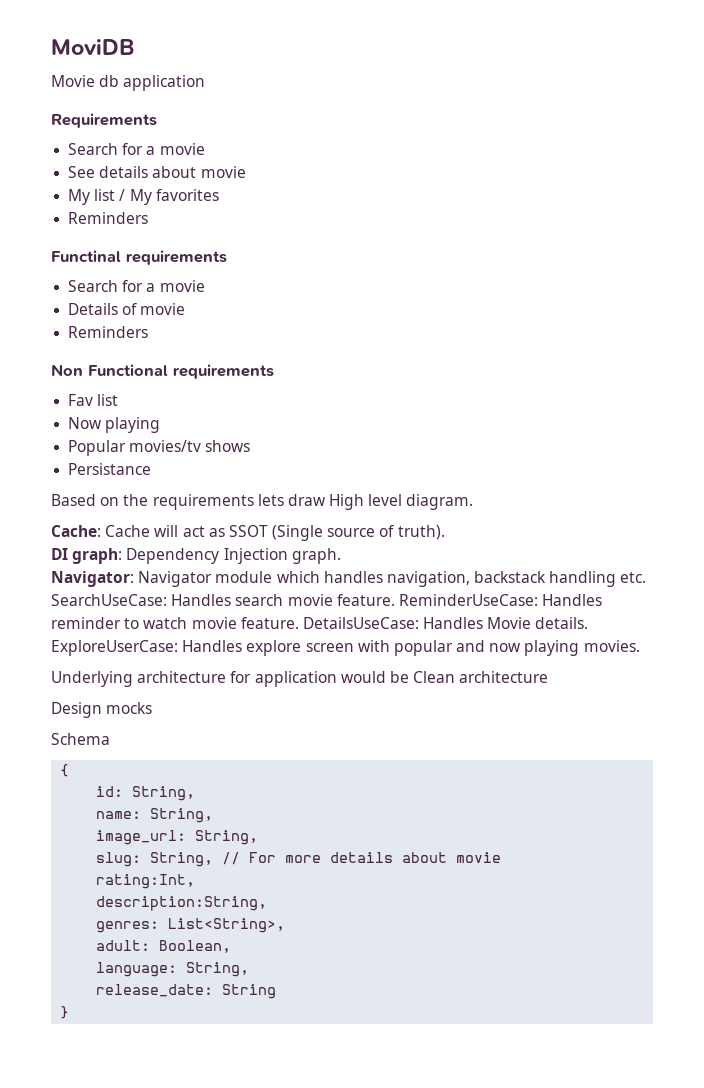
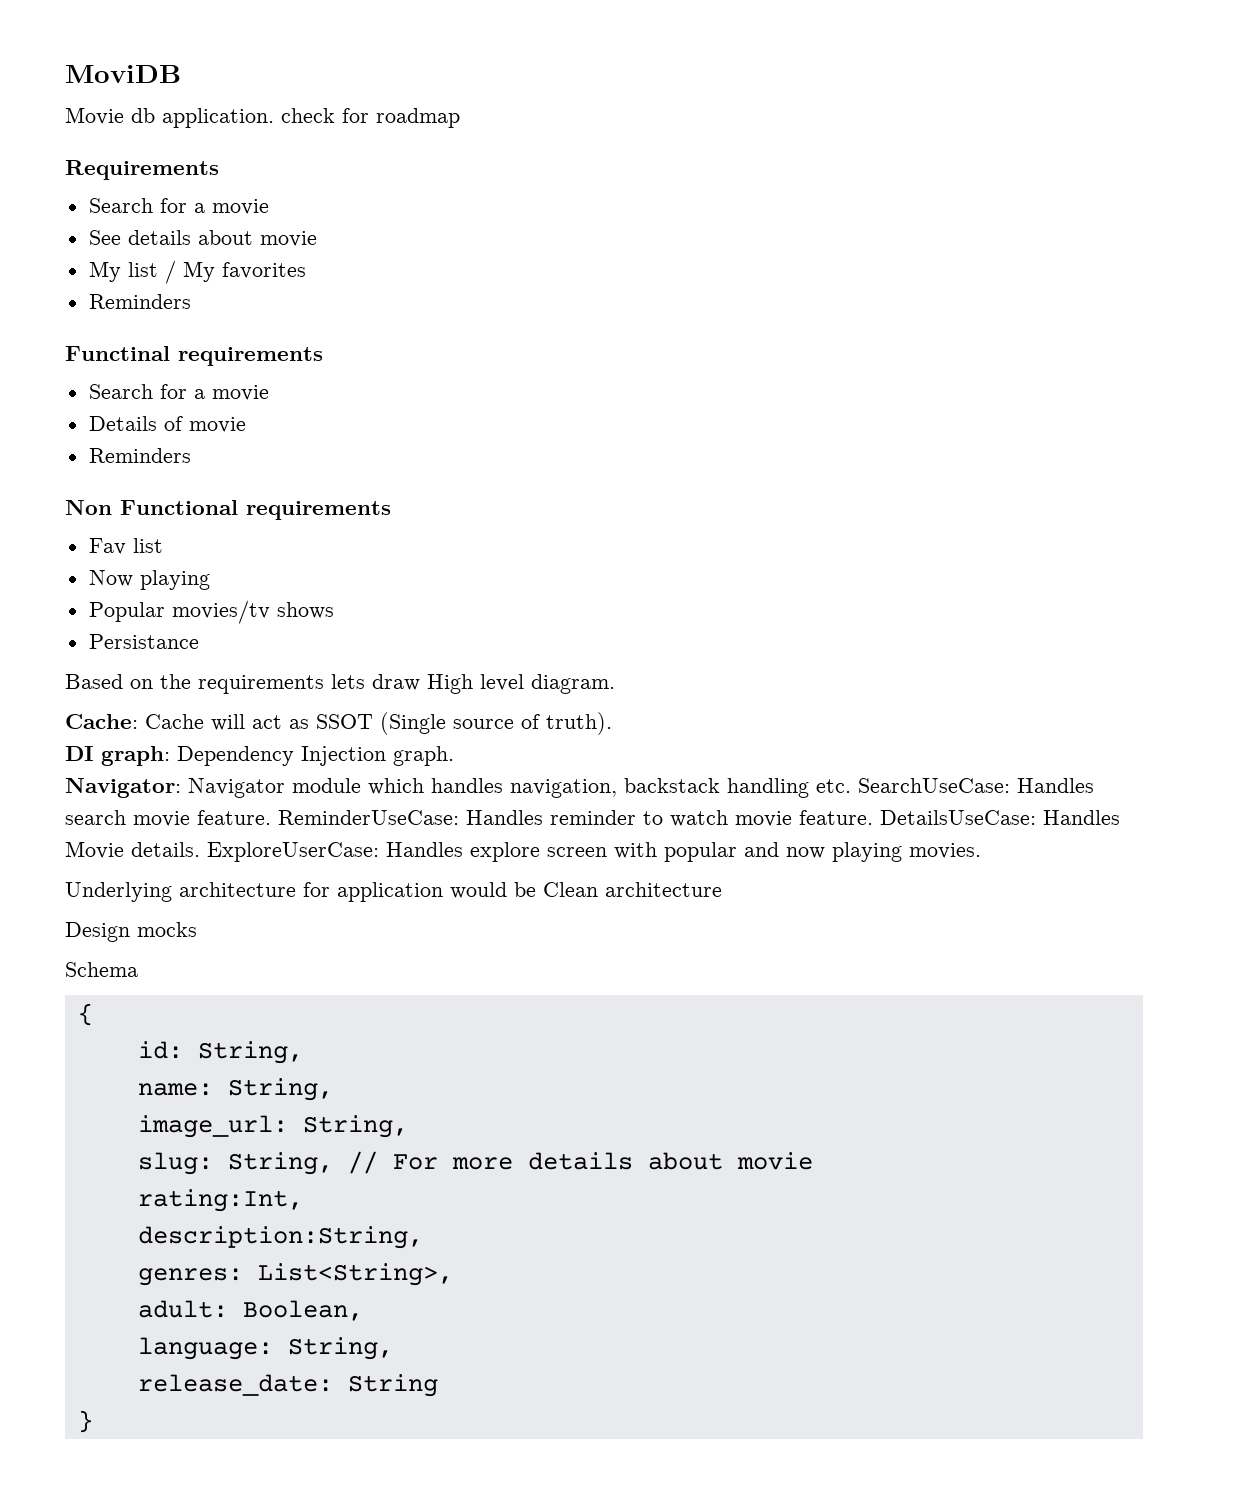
[123,75,206,91] application -> [162,108,460,128] application. check for roadmap

